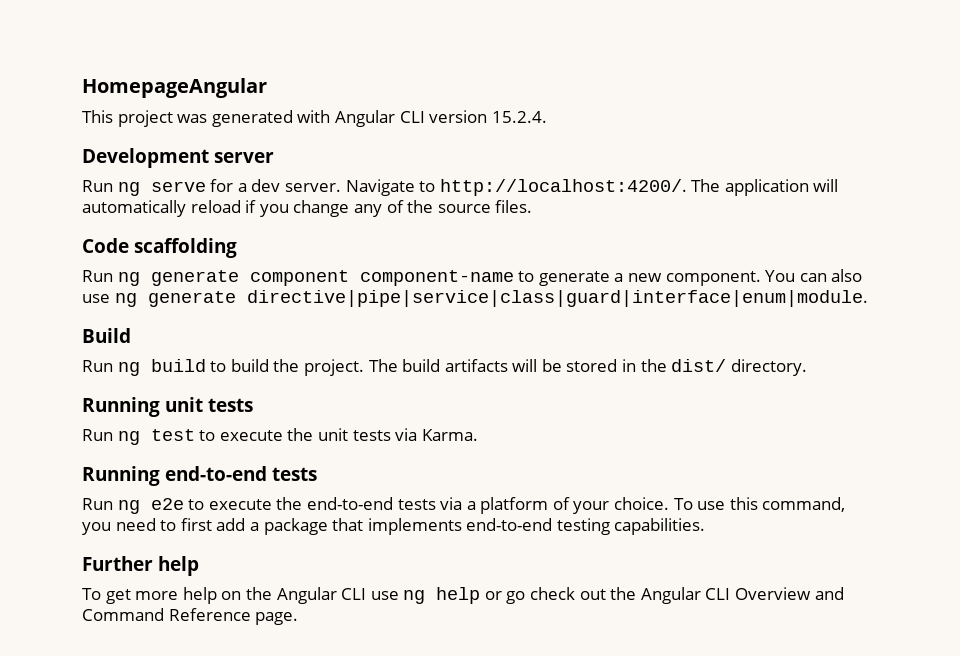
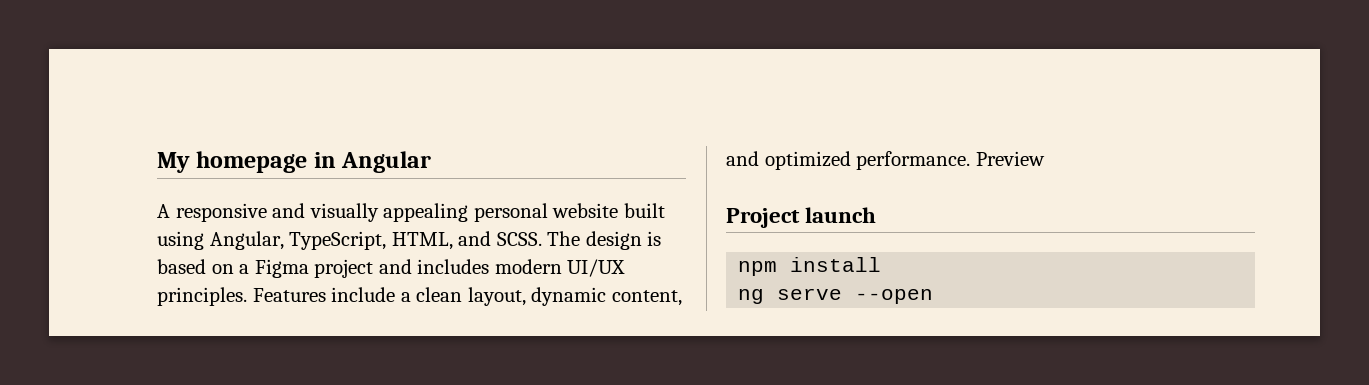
[82,78,267,98] [82,110,547,127] [82,148,274,168] [82,179,839,196] [82,200,533,217] [82,238,237,258] [82,269,863,286] [82,290,868,307] [82,328,131,343] [82,359,807,376] [82,397,253,417] [82,428,478,445] [82,466,317,486] [82,497,846,514] [82,518,706,535] [82,556,199,576] [82,587,844,604] [82,608,299,625] HomepageAngular // This project was generated with Angular CLI version 15.2.4. // Development server // Run ng serve for a dev server. Navigate to http://localhost:4200/. The application will automatically reload if you change any of the source files. // Code scaffolding // Run ng generate component component-name to generate a new component. You can also use ng generate directive|pipe|service|class|guard|interface|enum|module. // Build // Run ng build to build the project. The build artifacts will be stored in the dist/ directory. // Running unit tests // Run ng test to execute the unit tests via Karma. // Running end-to-end tests // Run ng e2e to execute the end-to-end tests via a platform of your choice. To use this command, you need to first add a package that implements end-to-end testing capabilities. // Further help // To get more help on the Angular CLI use ng help or go check out the Angular CLI Overview and Command Reference page. -> [157,151,432,173] [157,203,665,222] [157,231,662,250] [157,259,626,278] [157,287,682,306] [726,151,1045,170] [726,207,877,228] [738,257,882,276] [738,288,934,304] My homepage in Angular // A responsive and visually appealing personal website built using Angular, TypeScript, HTML, and SCSS. The design is based on a Figma project and includes modern UI/UX principles. Features include a clean layout, dynamic content, and optimized performance. Preview // Project launch // npm install // ng serve --open

